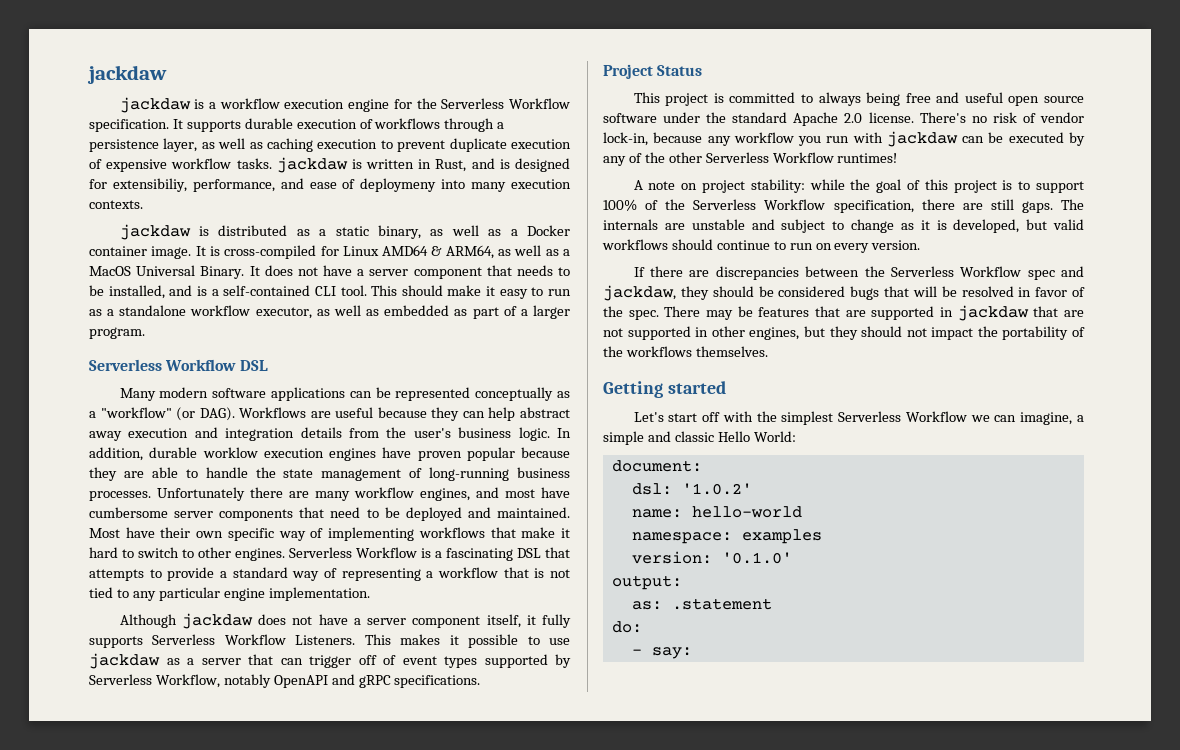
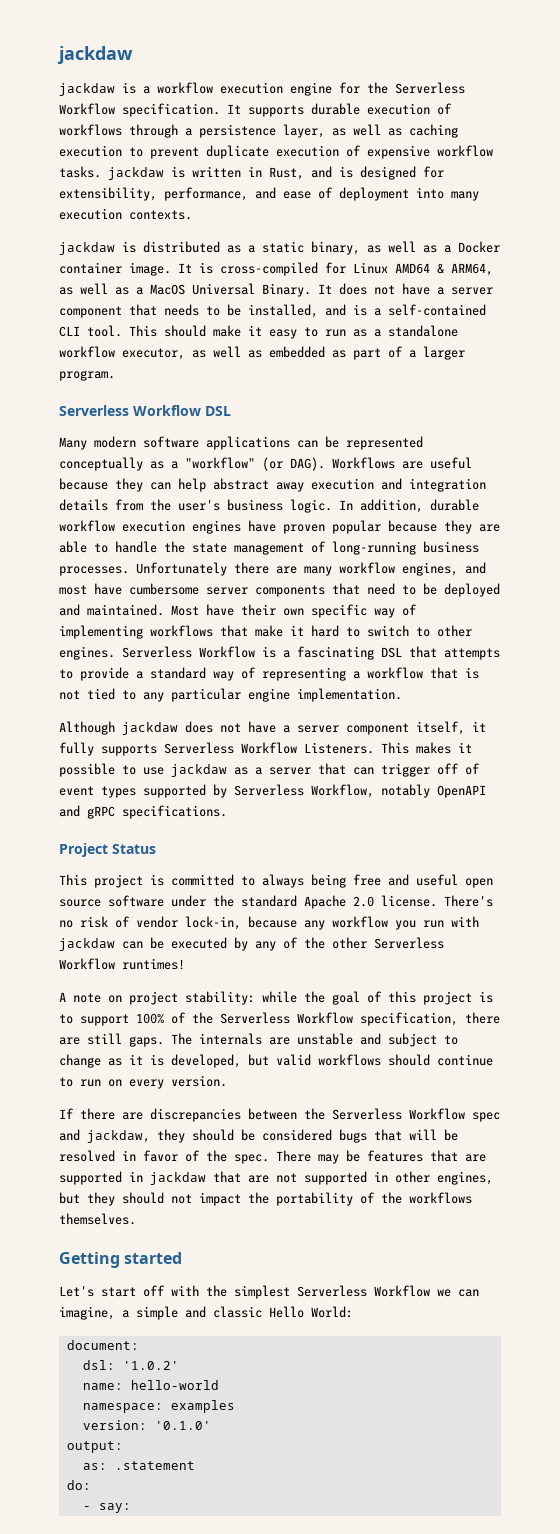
[112,178,187,192] extensibiliy, -> [59,187,157,201] extensibility,
[360,178,437,192] deploymeny -> [339,187,409,201] deployment
[202,447,258,458] worklow -> [59,520,115,532] workflow

